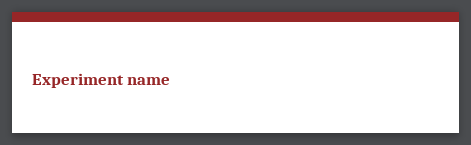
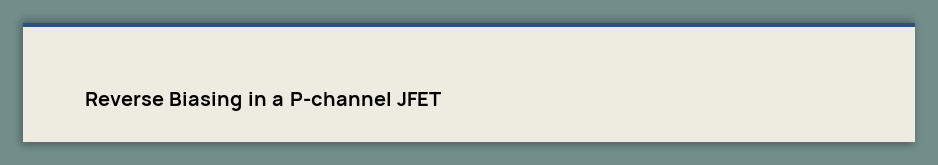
[32,73,171,88] Experiment name -> [85,92,441,111] Reverse Biasing in a P-channel JFET

